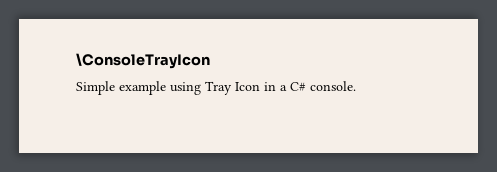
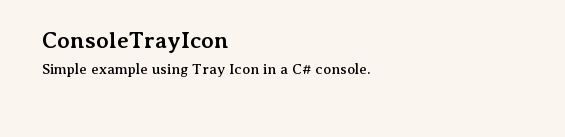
[76,53,210,69] \ConsoleTrayIcon -> [42,32,229,53] ConsoleTrayIcon

